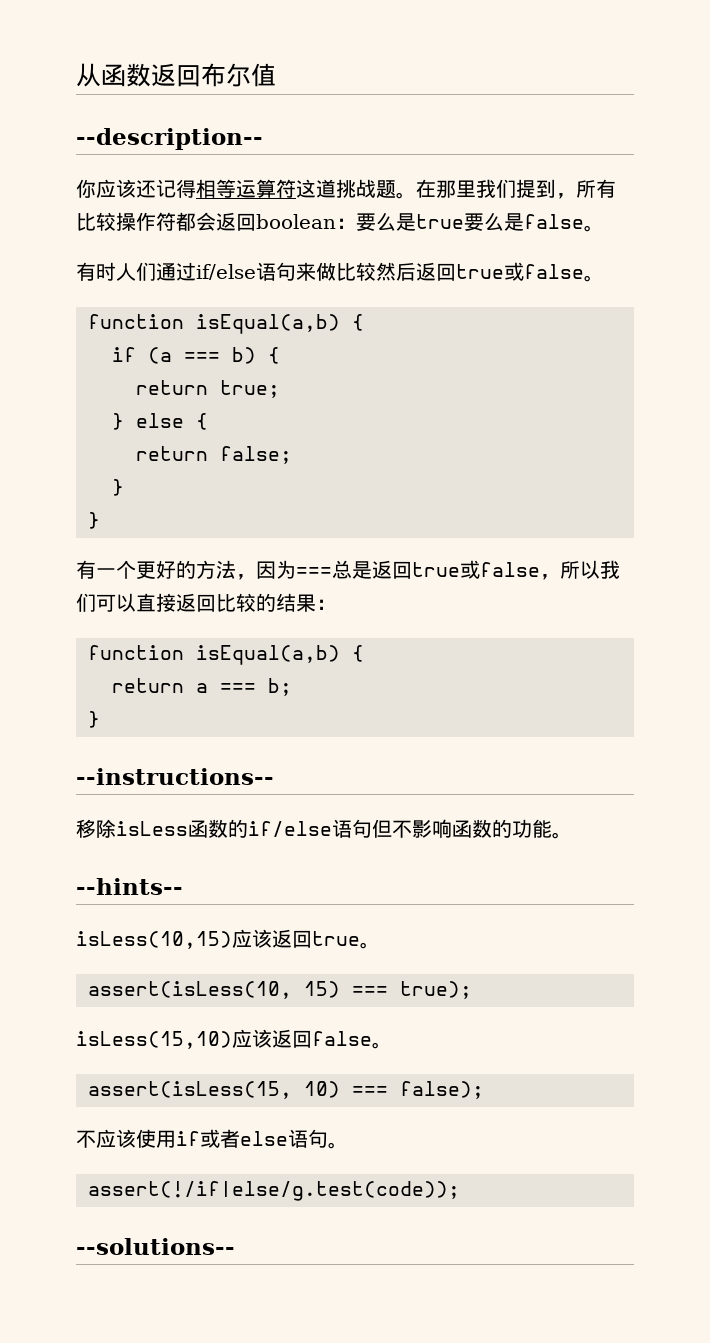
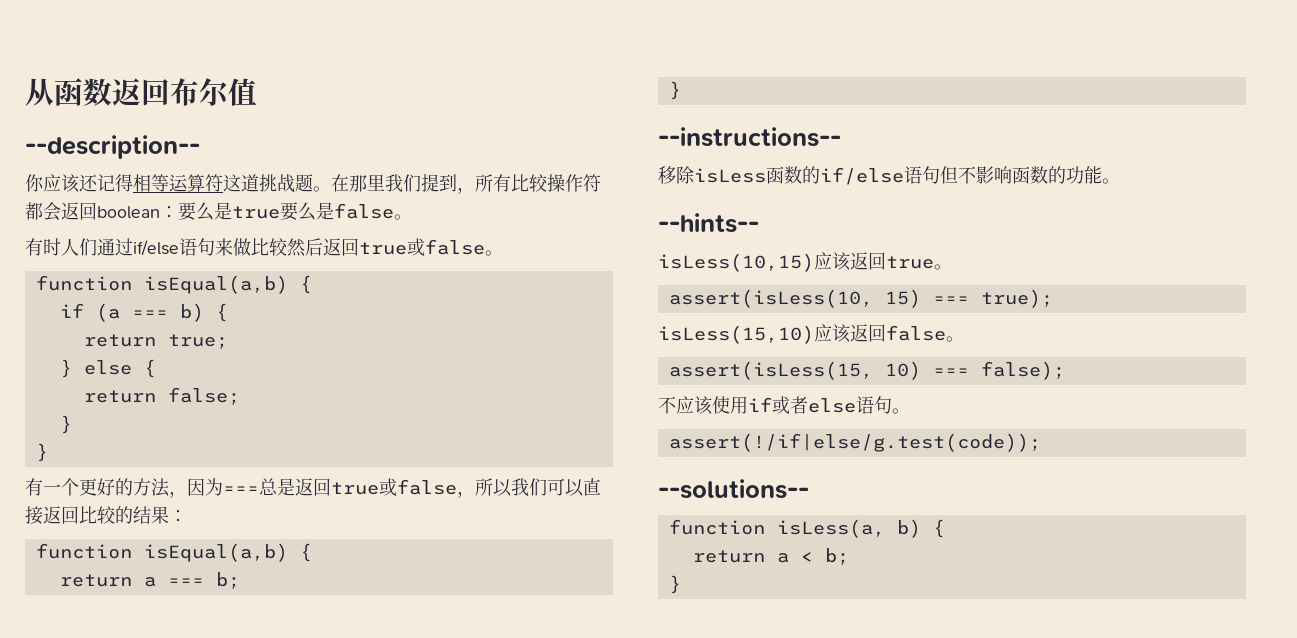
(235, 1246) none -> [668,519,945,538] [692,548,849,565] [668,575,681,594] // function isLess(a, b) { // return a < b; // }

